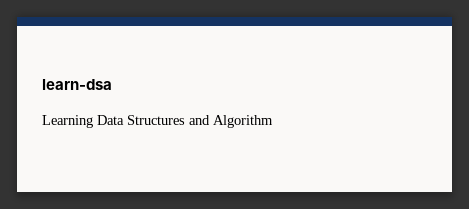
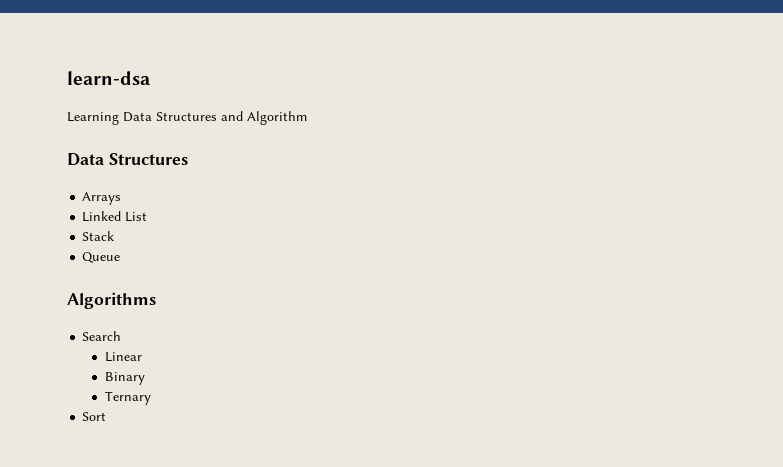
(273, 121) none -> [67,153,188,166] [82,192,122,205] [82,211,148,222] [82,231,115,241] [82,252,121,263] [67,292,156,309] [82,331,122,341] [105,352,143,362] [105,372,146,385] [105,391,152,405] [82,412,107,421] // Data Structures // Arrays // Linked List // Stack // Queue // Algorithms // Search // Linear // Binary // Ternary // Sort

